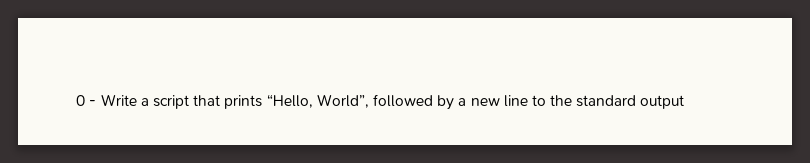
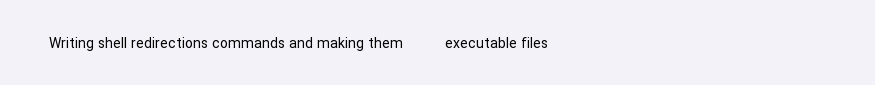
[76,94,685,110] 0 - Write a script that prints “Hello, World”, followed by a new line to the standard output -> [49,37,548,51] Writing shell redirections commands and making them executable files

